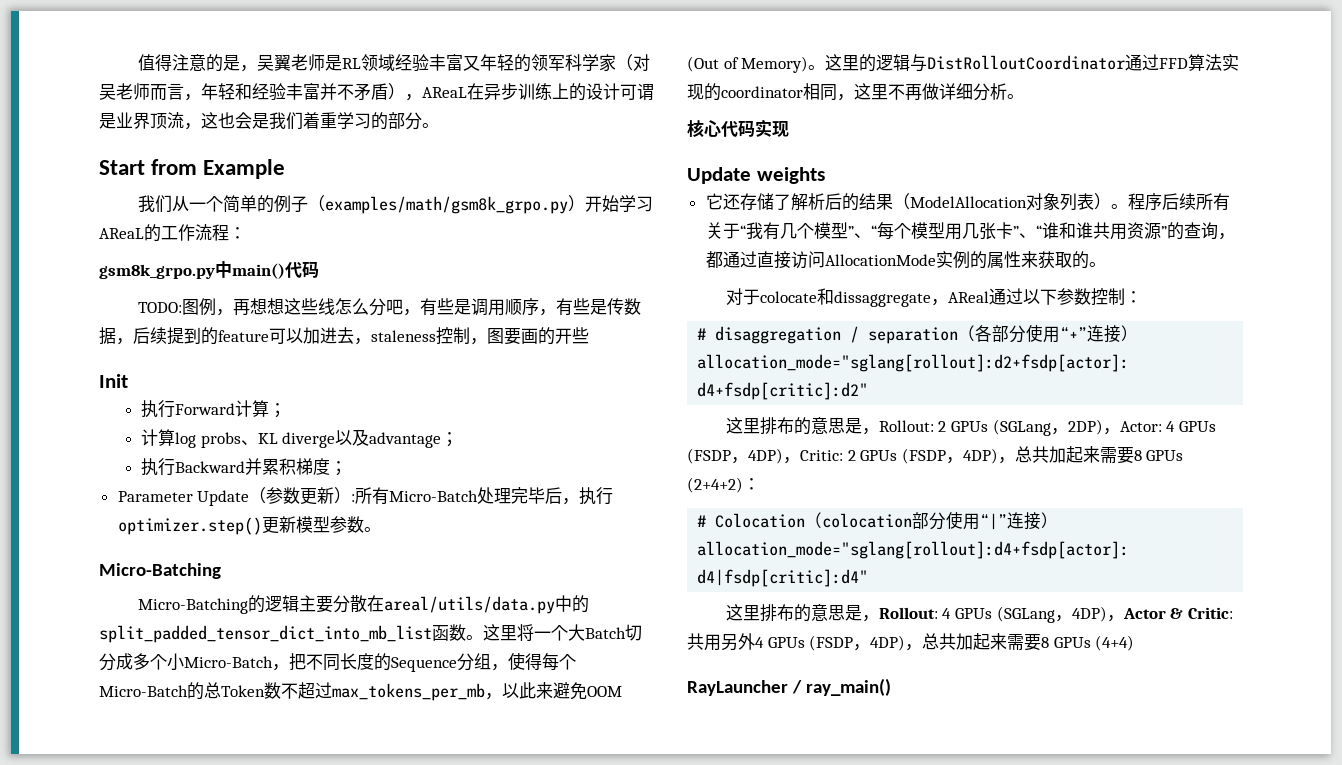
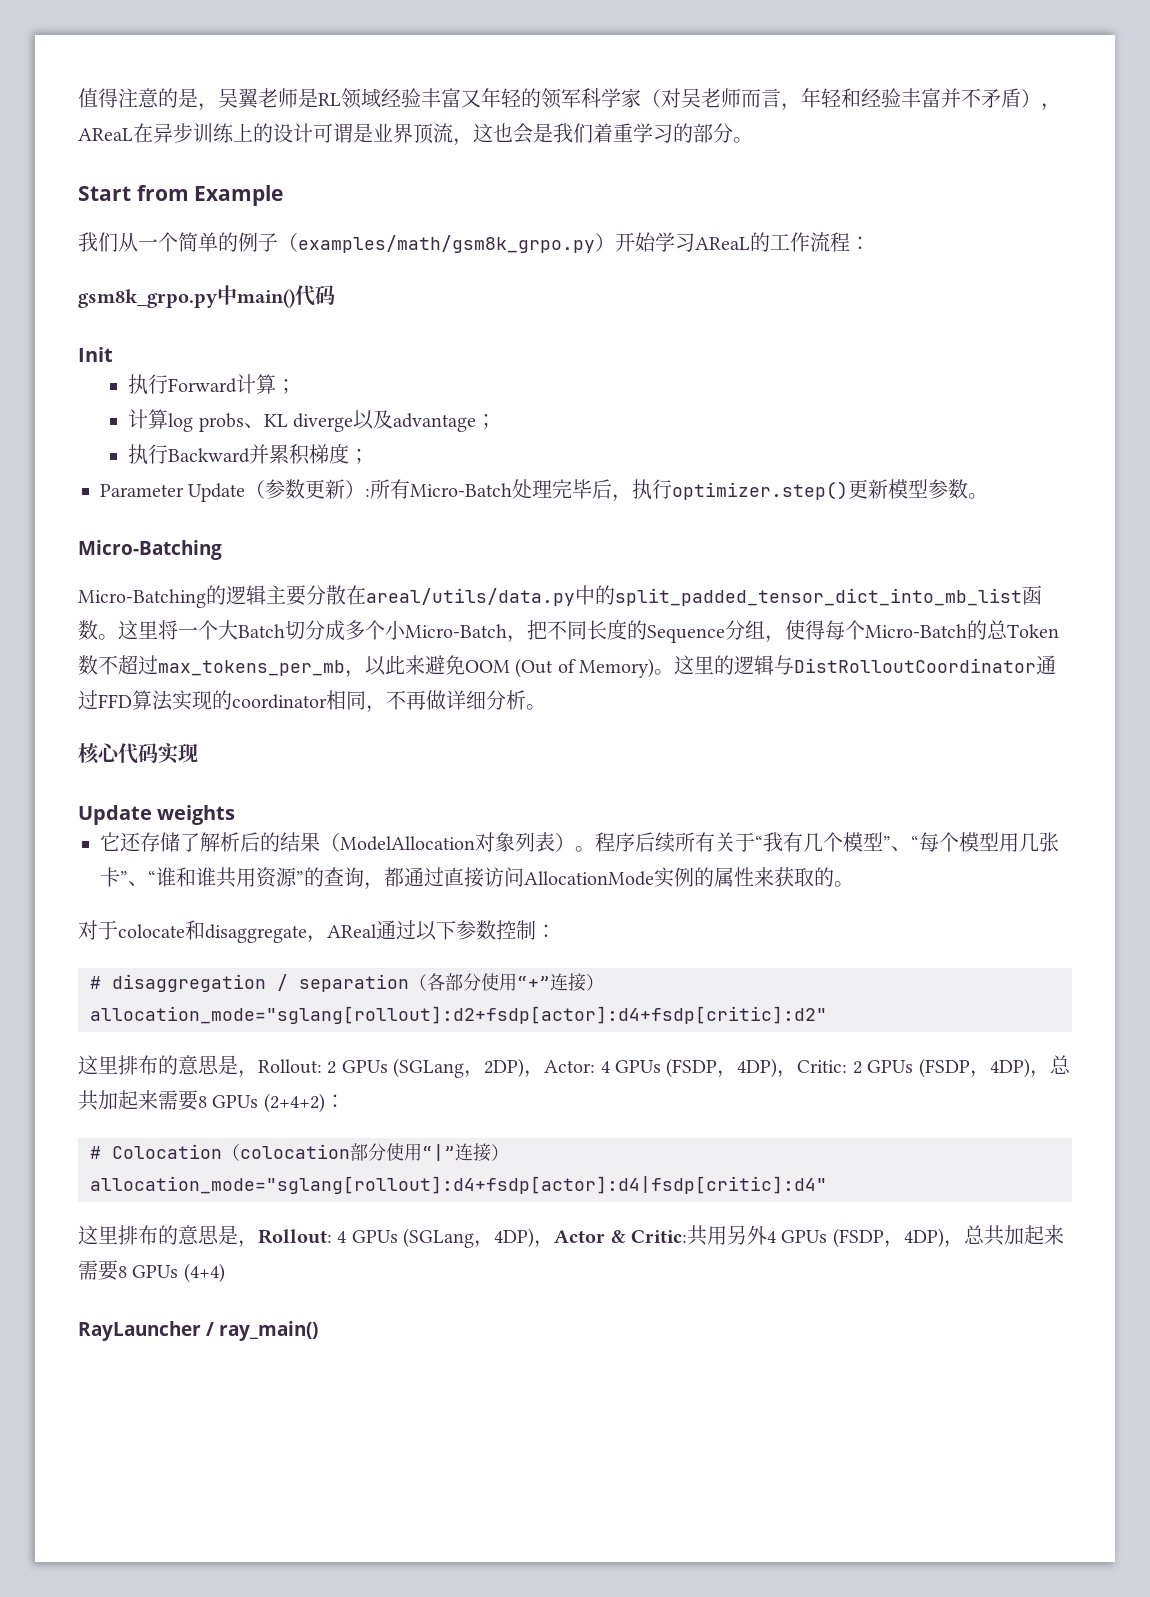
[137,298,641,316] [99,327,589,345] // TODO:图例，再想想这些线怎么分吧，有些是调用顺序，有些是传数据，后续提到的feature可以加进去，staleness控制，图要画的开些 -> (335, 295) none
[854,83,888,100] 这里 -> (386, 709) none
[833,291,931,307] dissaggregate -> [205,924,307,943] disaggregate

